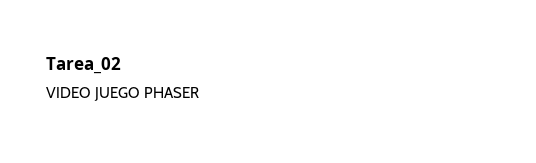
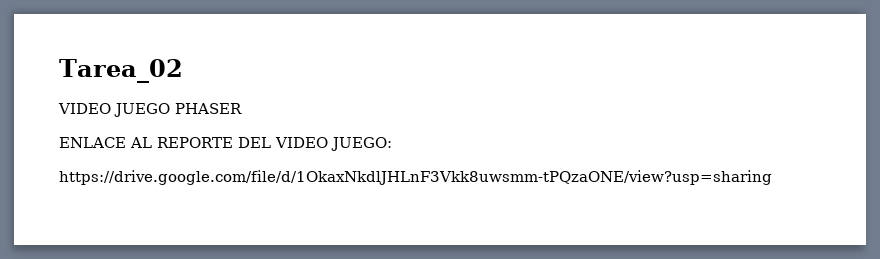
(200, 92) none -> [59,137,392,151] [59,170,772,185] // ENLACE AL REPORTE DEL VIDEO JUEGO: // https://drive.google.com/file/d/1OkaxNkdlJHLnF3Vkk8uwsmm-tPQzaONE/view?usp=sharing

